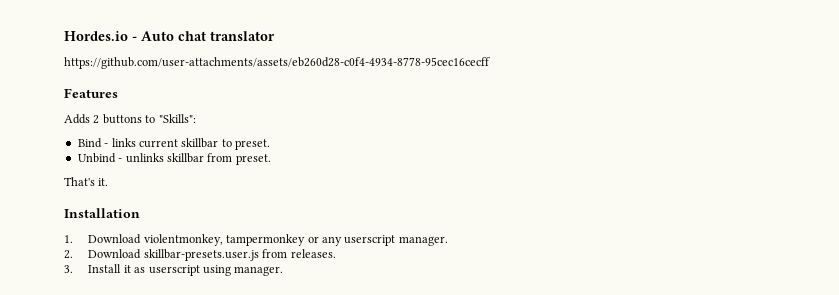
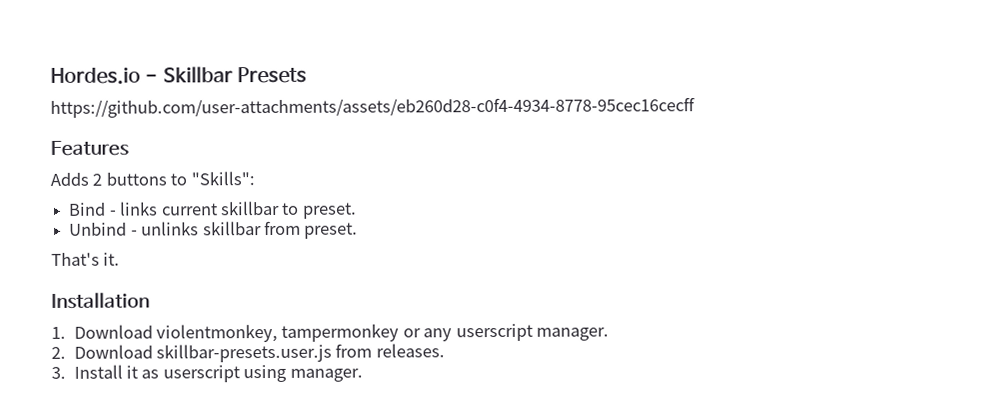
[141,31,275,41] Auto chat translator -> [162,66,307,84] Skillbar Presets

